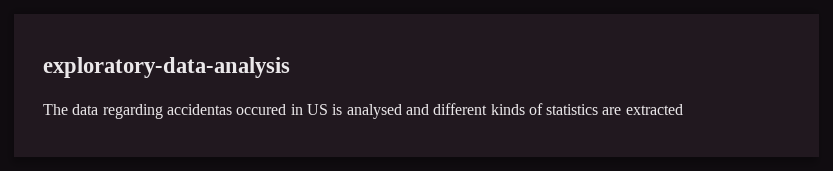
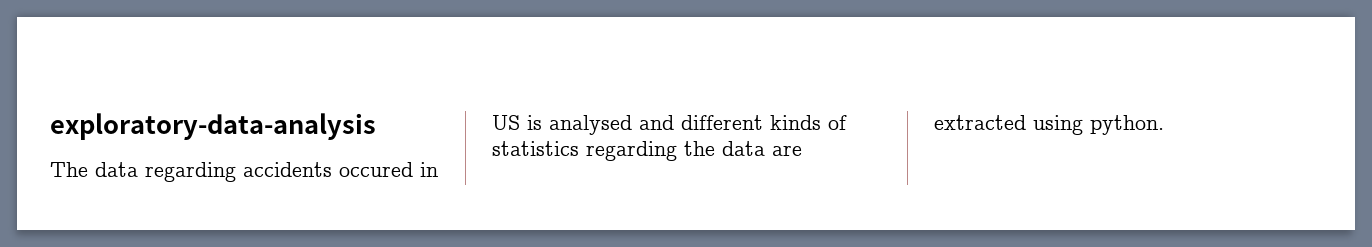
[166,104,232,115] accidentas -> [243,162,332,177] accidents
[602,104,683,115] are extracted -> [586,141,802,161] [934,115,1164,135] regarding the data are extracted using python.

